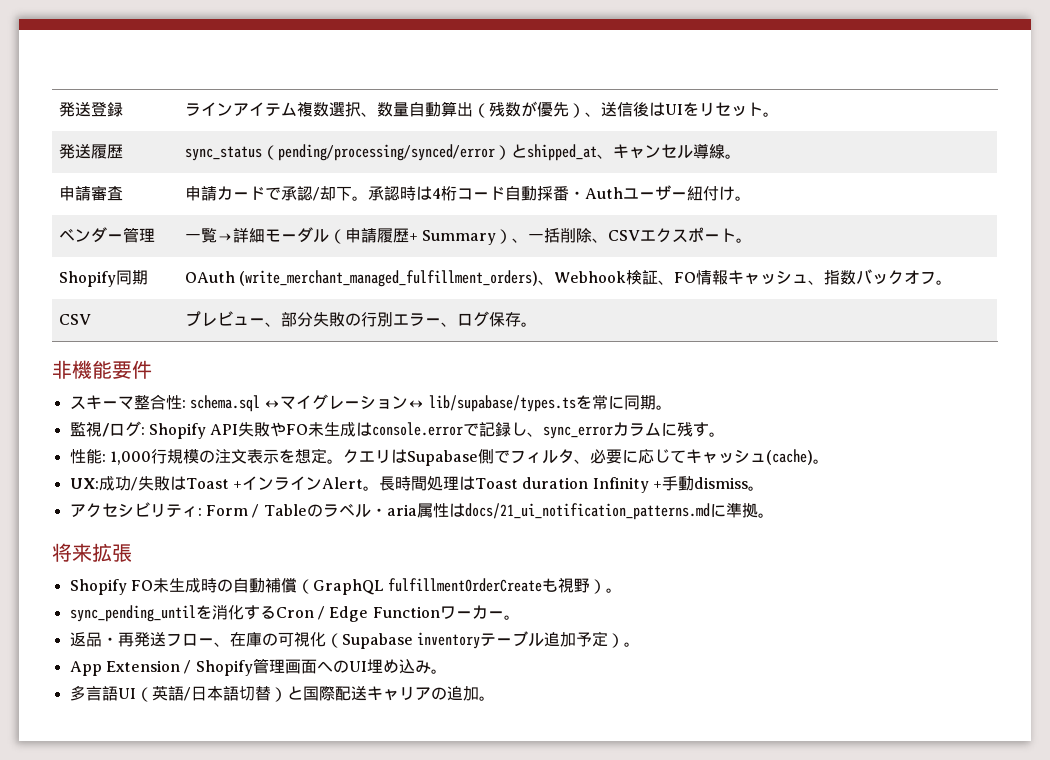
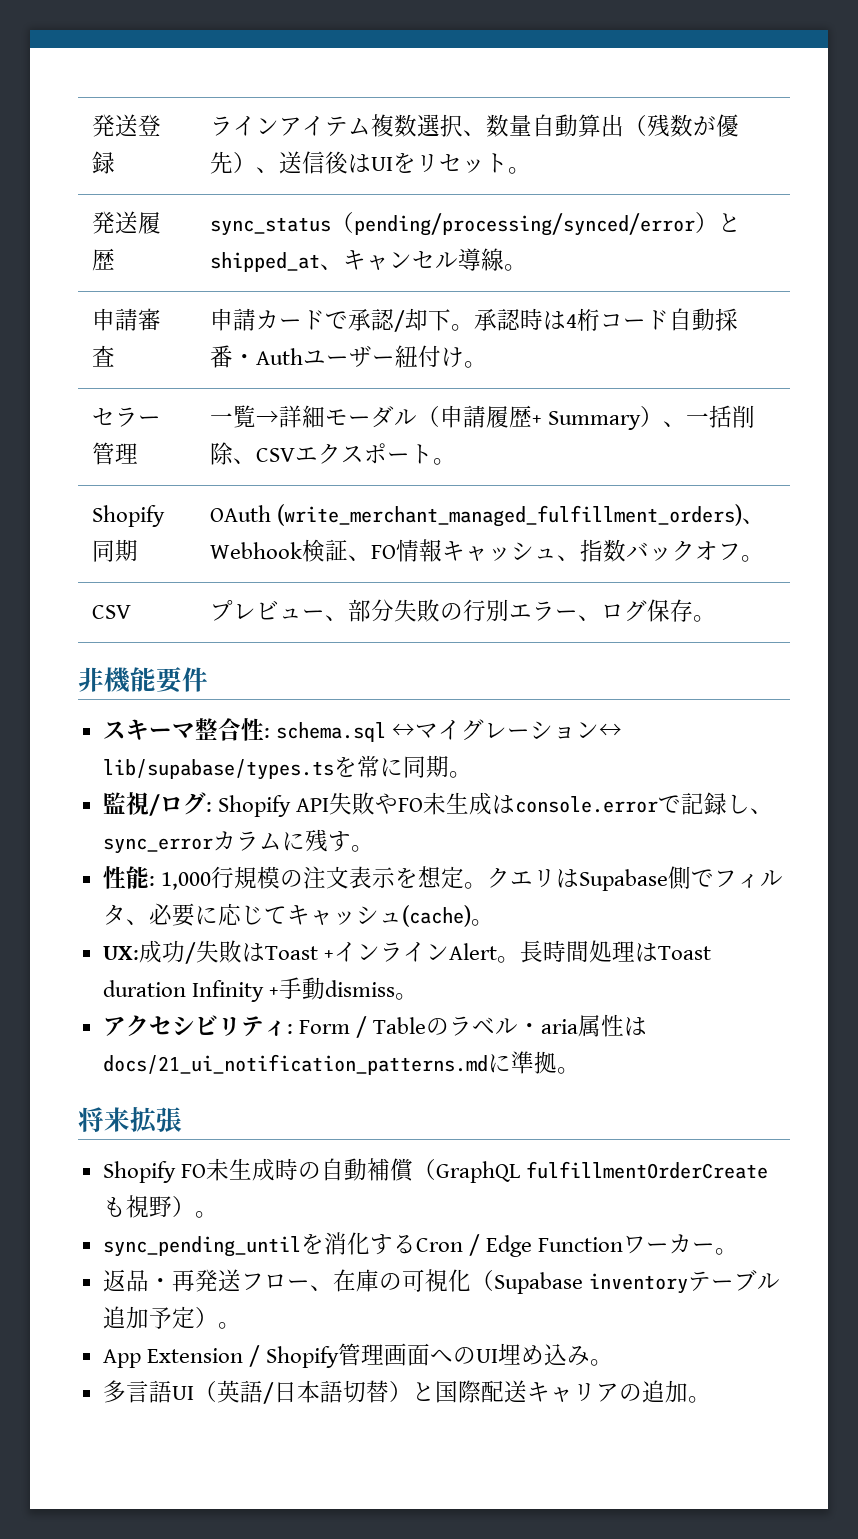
[58,227,107,243] ベンダ -> [91,407,138,427] セラ

